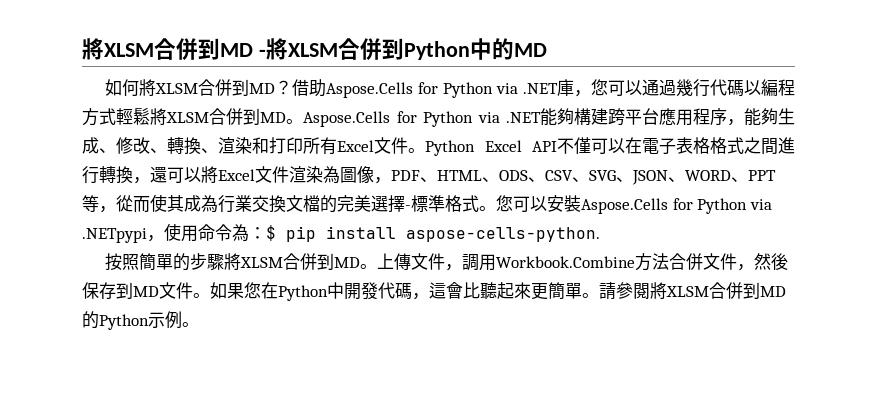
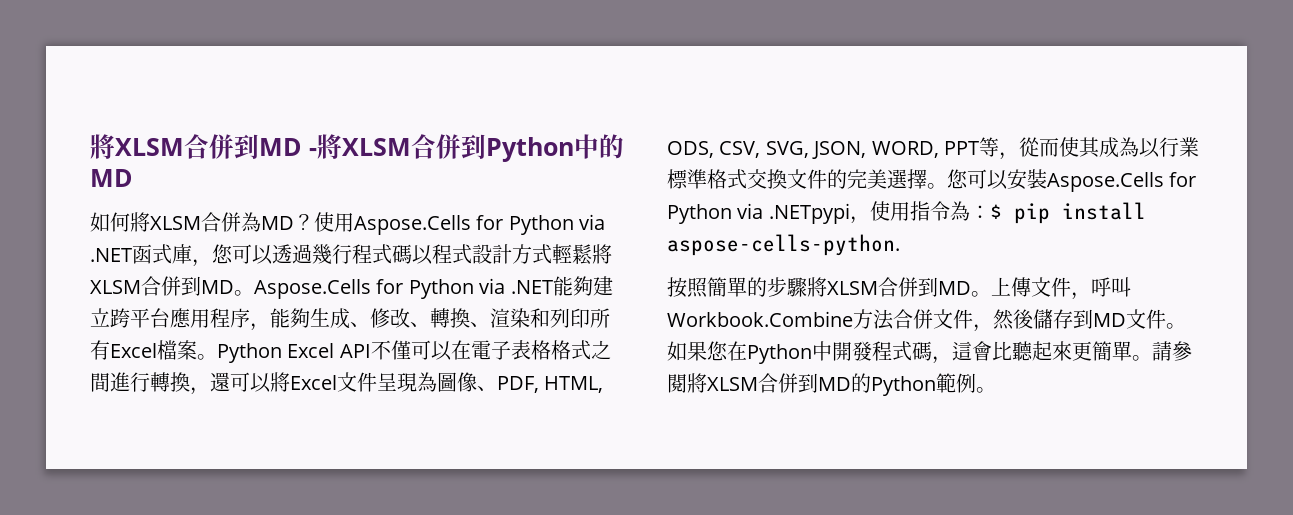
[231,79,558,98] 到MD？借助Aspose.Cells for Python via .NET -> [241,212,606,235] [90,244,172,264] 為MD？使用Aspose.Cells for Python via .NET函式
[641,79,795,97] 通過幾行代碼以編程 -> [272,244,512,265] 透過幾行程式碼以程式設計
[574,108,608,125] 構建 -> [592,276,613,296] [90,308,110,327] 建立
[269,137,286,154] 打 -> [550,308,570,328] 列
[374,137,408,154] 文件 -> [157,340,197,360] 檔案
[289,166,748,185] 渲染為圖像，PDF、HTML、ODS、CSV、SVG、JSON、WORD、 -> [377,372,604,393] [667,141,939,159] 呈現為圖像、PDF, HTML, ODS, CSV, SVG, JSON, WORD,
[218,195,479,213] 行業交換文檔的完美選擇-標準格式 -> [1138,137,1199,158] [667,169,927,189] 以行業標準格式交換文件的完美選擇
[198,224,215,241] 命 -> [909,201,930,221] 指
[461,253,496,271] 調用 -> [1091,277,1131,297] 呼叫
[82,282,99,299] 保 -> [1032,309,1053,329] 儲
[378,282,395,299] 代 -> [872,341,912,361] 程式
[148,312,165,328] 示 -> [936,373,956,393] 範

